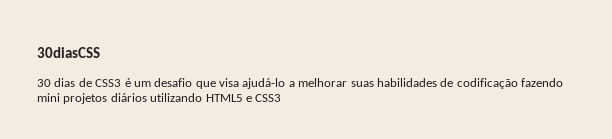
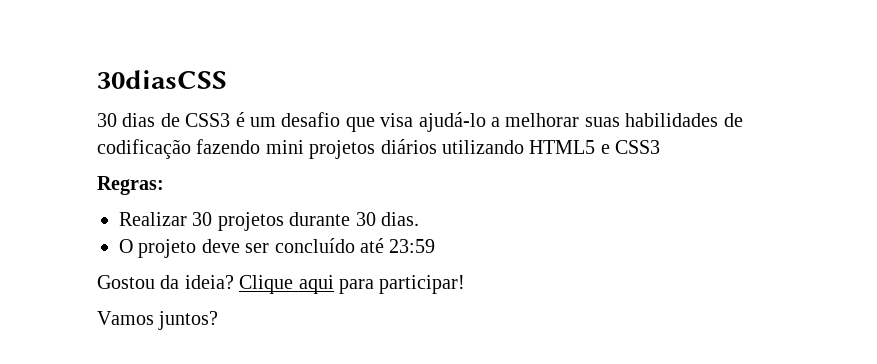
(282, 98) none -> [97,176,164,195] [119,212,419,231] [119,238,436,258] [97,275,466,294] [97,311,219,330] // Regras: // Realizar 30 projetos durante 30 dias. // O projeto deve ser concluído até 23:59 // Gostou da ideia? Clique aqui para participar! // Vamos juntos?

